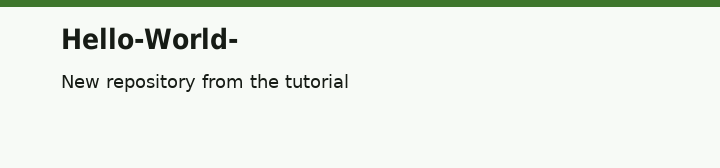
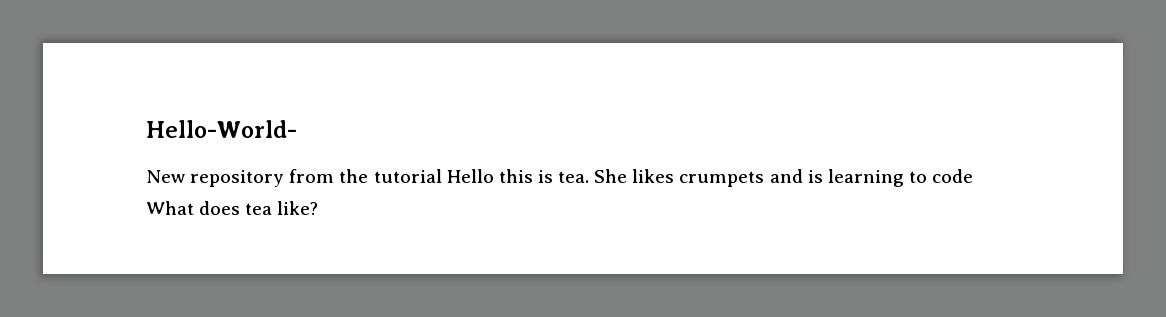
(349, 81) none -> [446,169,974,187] [146,201,319,215] Hello this is tea. She likes crumpets and is learning to code What does tea like?

